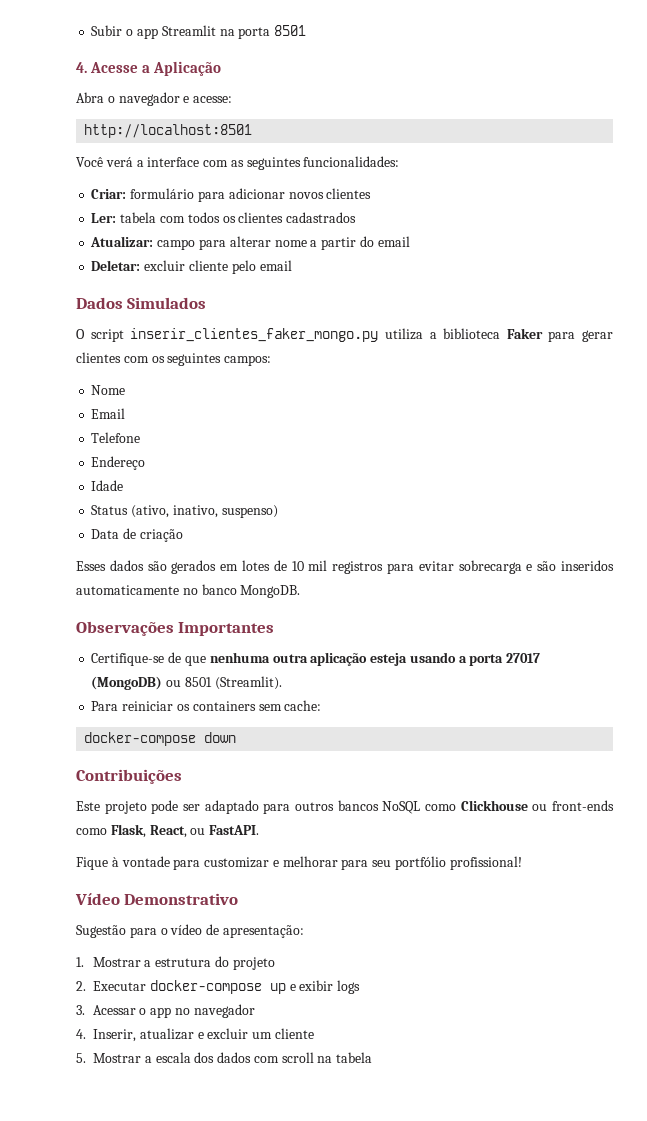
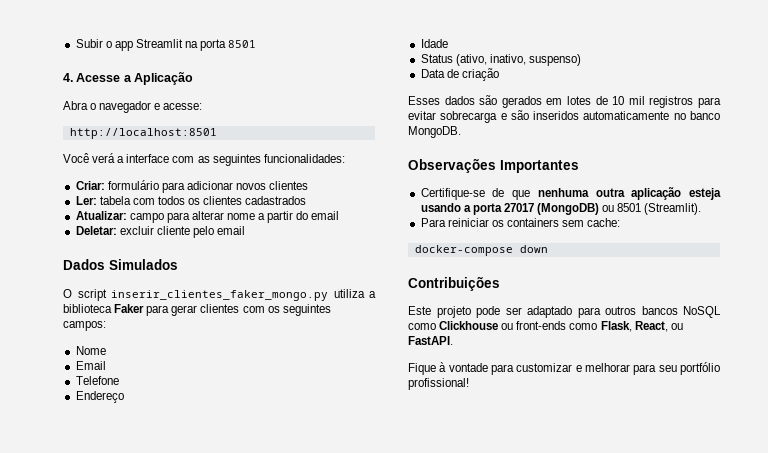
[75,893,239,905] [76,924,304,938] [76,956,275,970] [76,980,361,994] [76,1004,255,1018] [76,1028,314,1042] [76,1052,373,1063] // Vídeo Demonstrativo // Sugestão para o vídeo de apresentação: // 1. Mostrar a estrutura do projeto // 2. Executar docker-compose up e exibir logs // 3. Acessar o app no navegador // 4. Inserir, atualizar e excluir um cliente // 5. Mostrar a escala dos dados com scroll na tabela -> (469, 384) none

